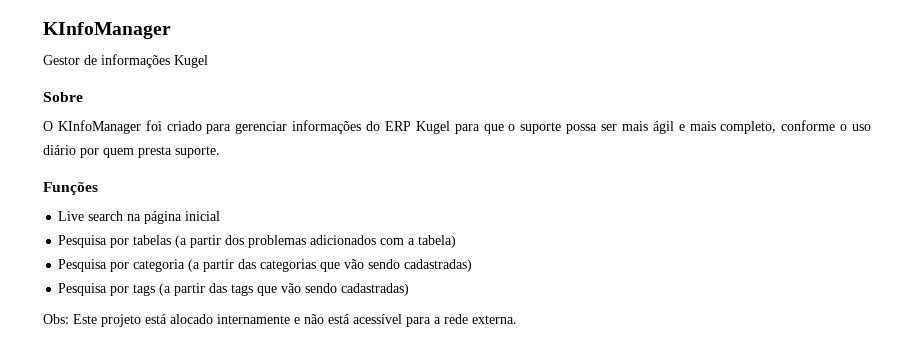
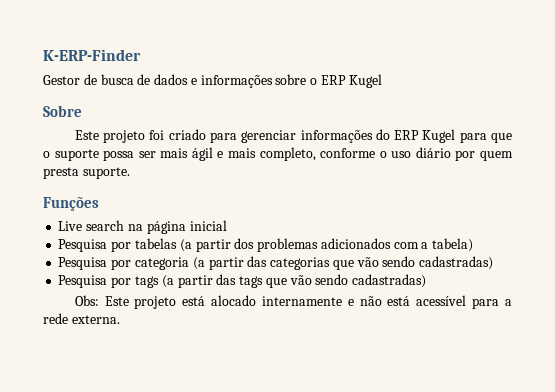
[43,22,171,39] KInfoManager -> [43,49,141,61] K-ERP-Finder
[101,54,170,68] informações -> [100,74,347,88] busca de dados e informações sobre o ERP
[43,120,141,134] O KInfoManager -> [74,130,146,143] Este projeto

